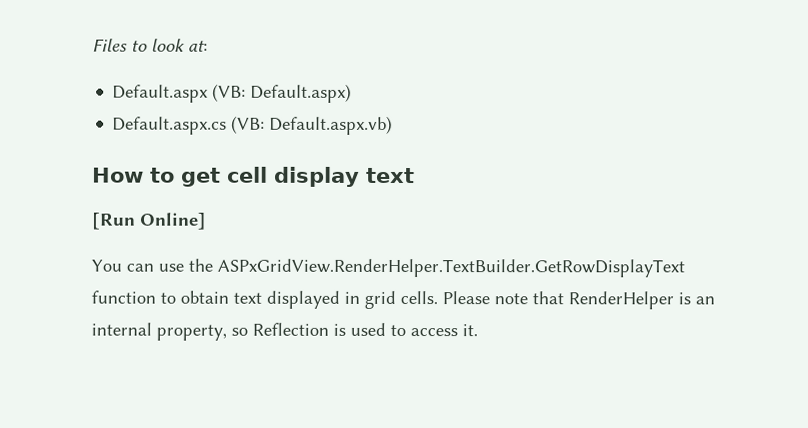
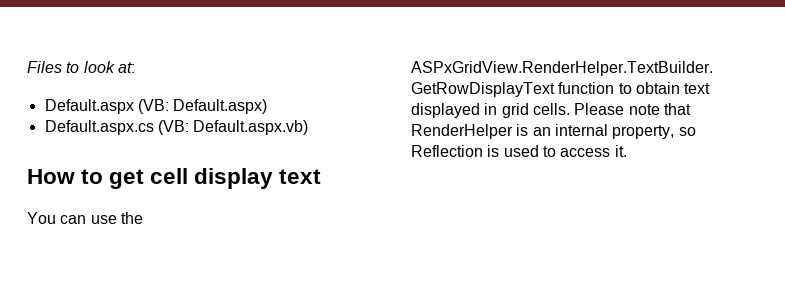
[91,212,207,230] // [Run Online] -> (322, 176) none

